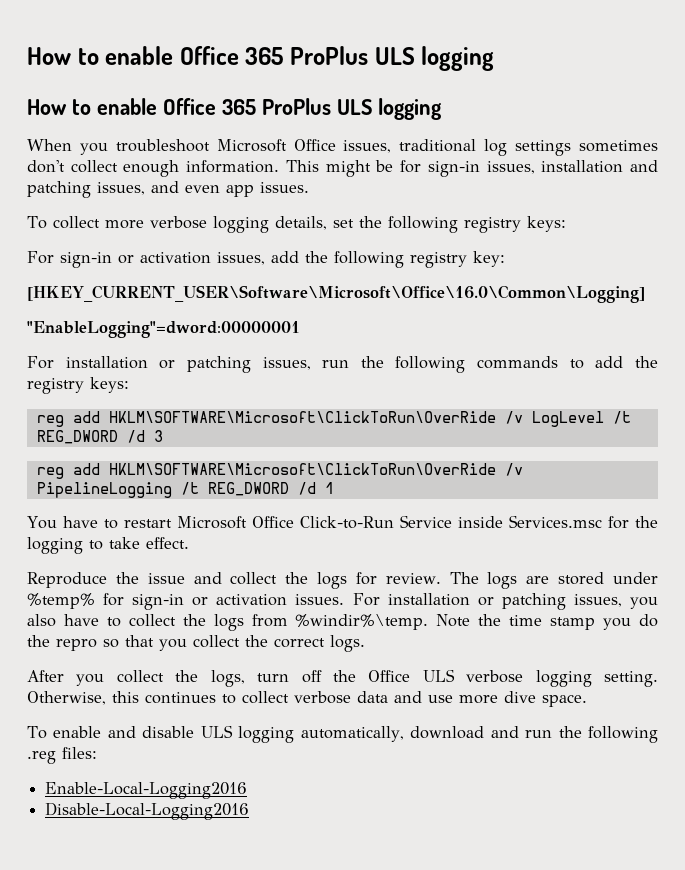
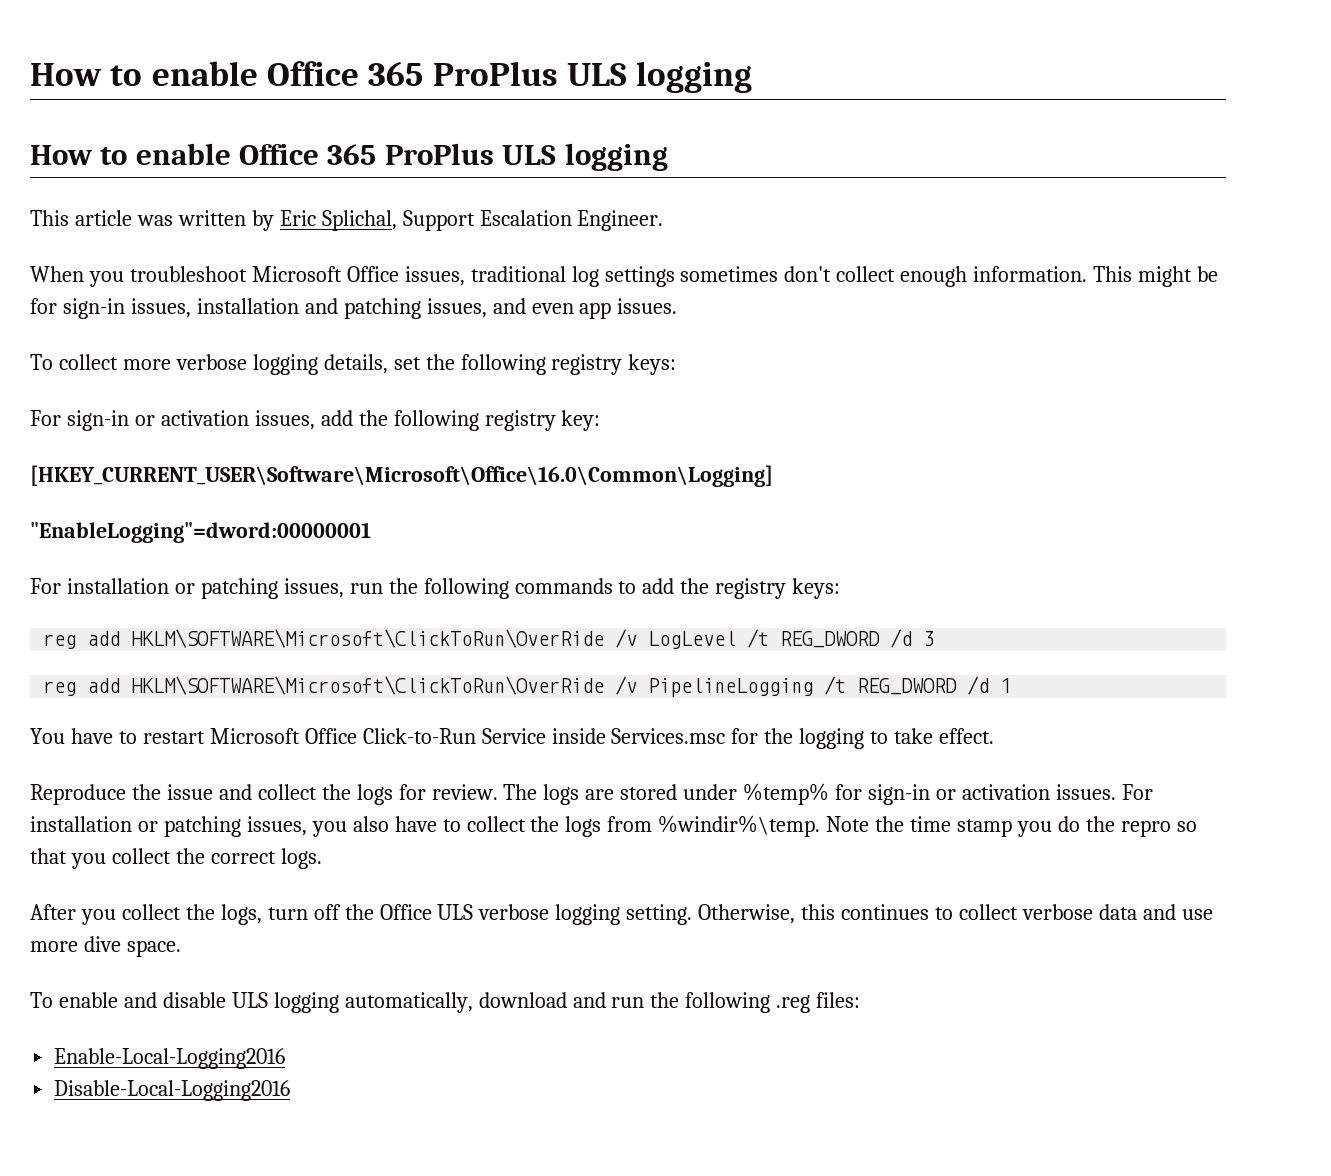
(442, 109) none -> [30,210,664,231] // This article was written by Eric Splichal, Support Escalation Engineer.

